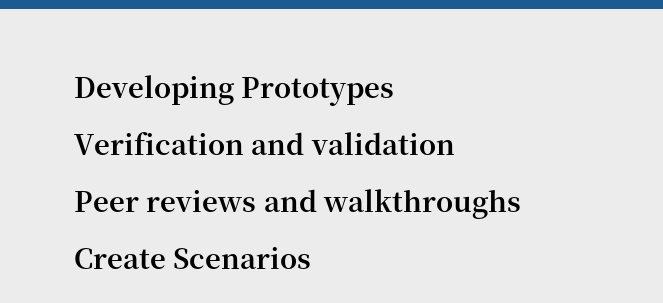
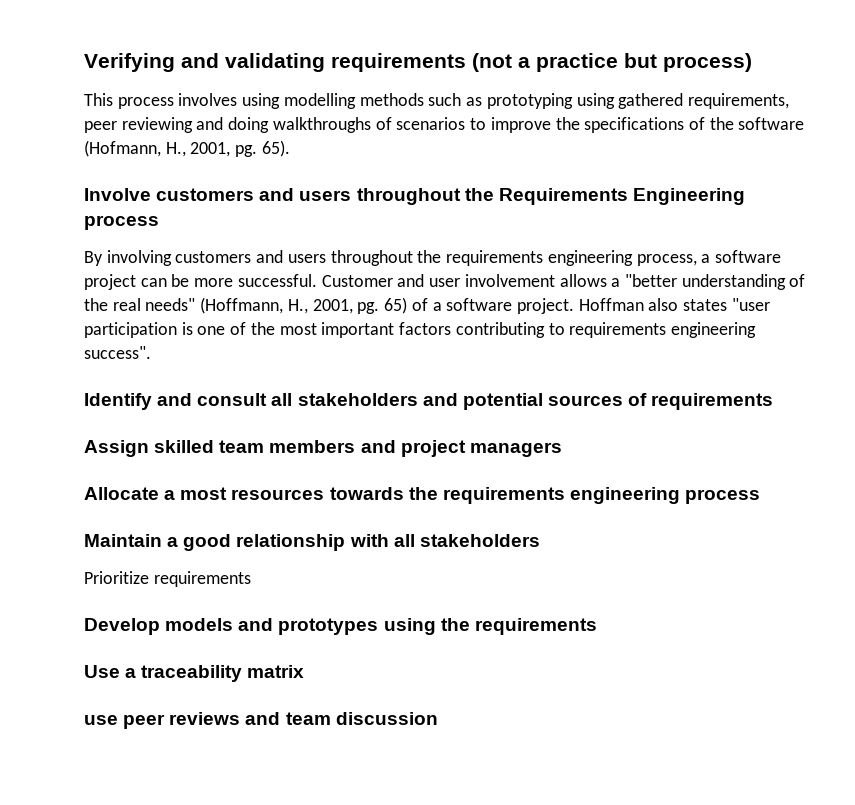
[74,75,395,106] [74,132,455,155] [74,189,522,219] [74,247,312,269] Developing Prototypes // Verification and validation // Peer reviews and walkthroughs // Create Scenarios -> [84,53,752,72] [84,93,789,109] [84,117,805,133] [84,140,290,157] [84,188,745,205] [84,215,159,230] [84,250,781,266] [84,274,806,290] [84,297,770,314] [84,322,756,338] [84,346,151,359] [84,393,774,410] [84,440,562,457] [84,487,761,504] [84,534,540,551] [84,571,251,587] [84,618,597,635] [84,665,305,682] [84,712,438,729] Verifying and validating requirements (not a practice but process) // This process involves using modelling methods such as prototyping using gathered requirements, peer reviewing and doing walkthroughs of scenarios to improve the specifications of the software (Hofmann, H., 2001, pg. 65). // Involve customers and users throughout the Requirements Engineering process // By involving customers and users throughout the requirements engineering process, a software project can be more successful. Customer and user involvement allows a "better understanding of the real needs" (Hoffmann, H., 2001, pg. 65) of a software project. Hoffman also states "user participation is one of the most important factors contributing to requirements engineering success". // Identify and consult all stakeholders and potential sources of requirements // Assign skilled team members and project managers // Allocate a most resources towards the requirements engineering process // Maintain a good relationship with all stakeholders // Prioritize requirements // Develop models and prototypes using the requirements // Use a traceability matrix // use peer reviews and team discussion

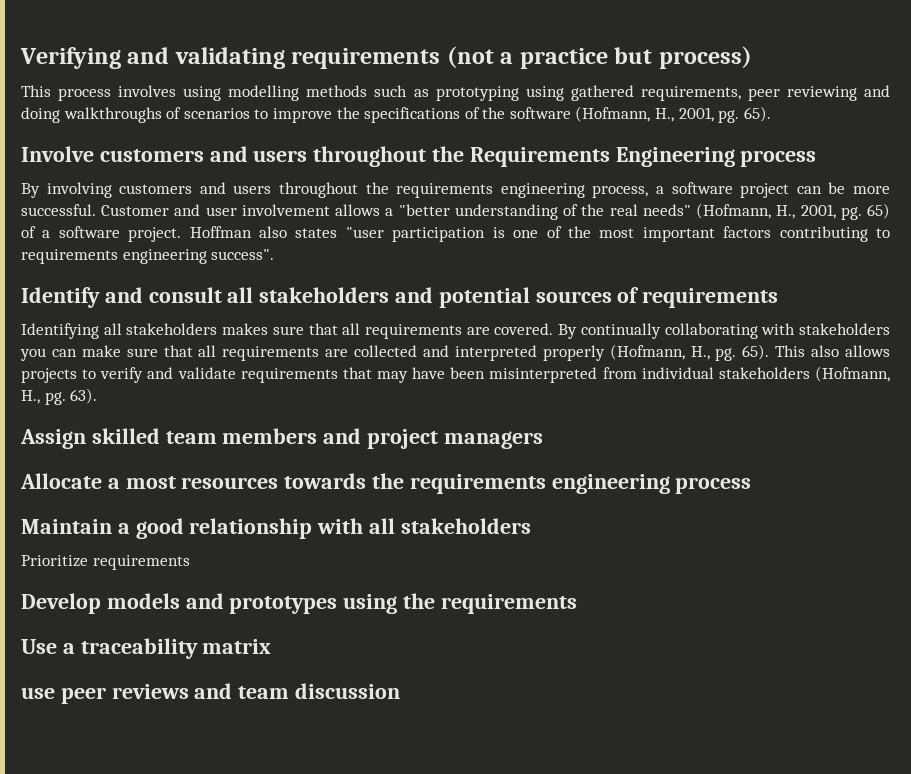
[200,297,284,314] (Hoffmann, -> [696,203,772,219] (Hofmann,
(774, 401) none -> [21,323,890,339] [20,344,891,361] [21,366,890,383] [21,388,98,405] // Identifying all stakeholders makes sure that all requirements are covered. By continually collaborating with stakeholders you can make sure that all requirements are collected and interpreted properly (Hofmann, H., pg. 65). This also allows projects to verify and validate requirements that may have been misinterpreted from individual stakeholders (Hofmann, H., pg. 63).

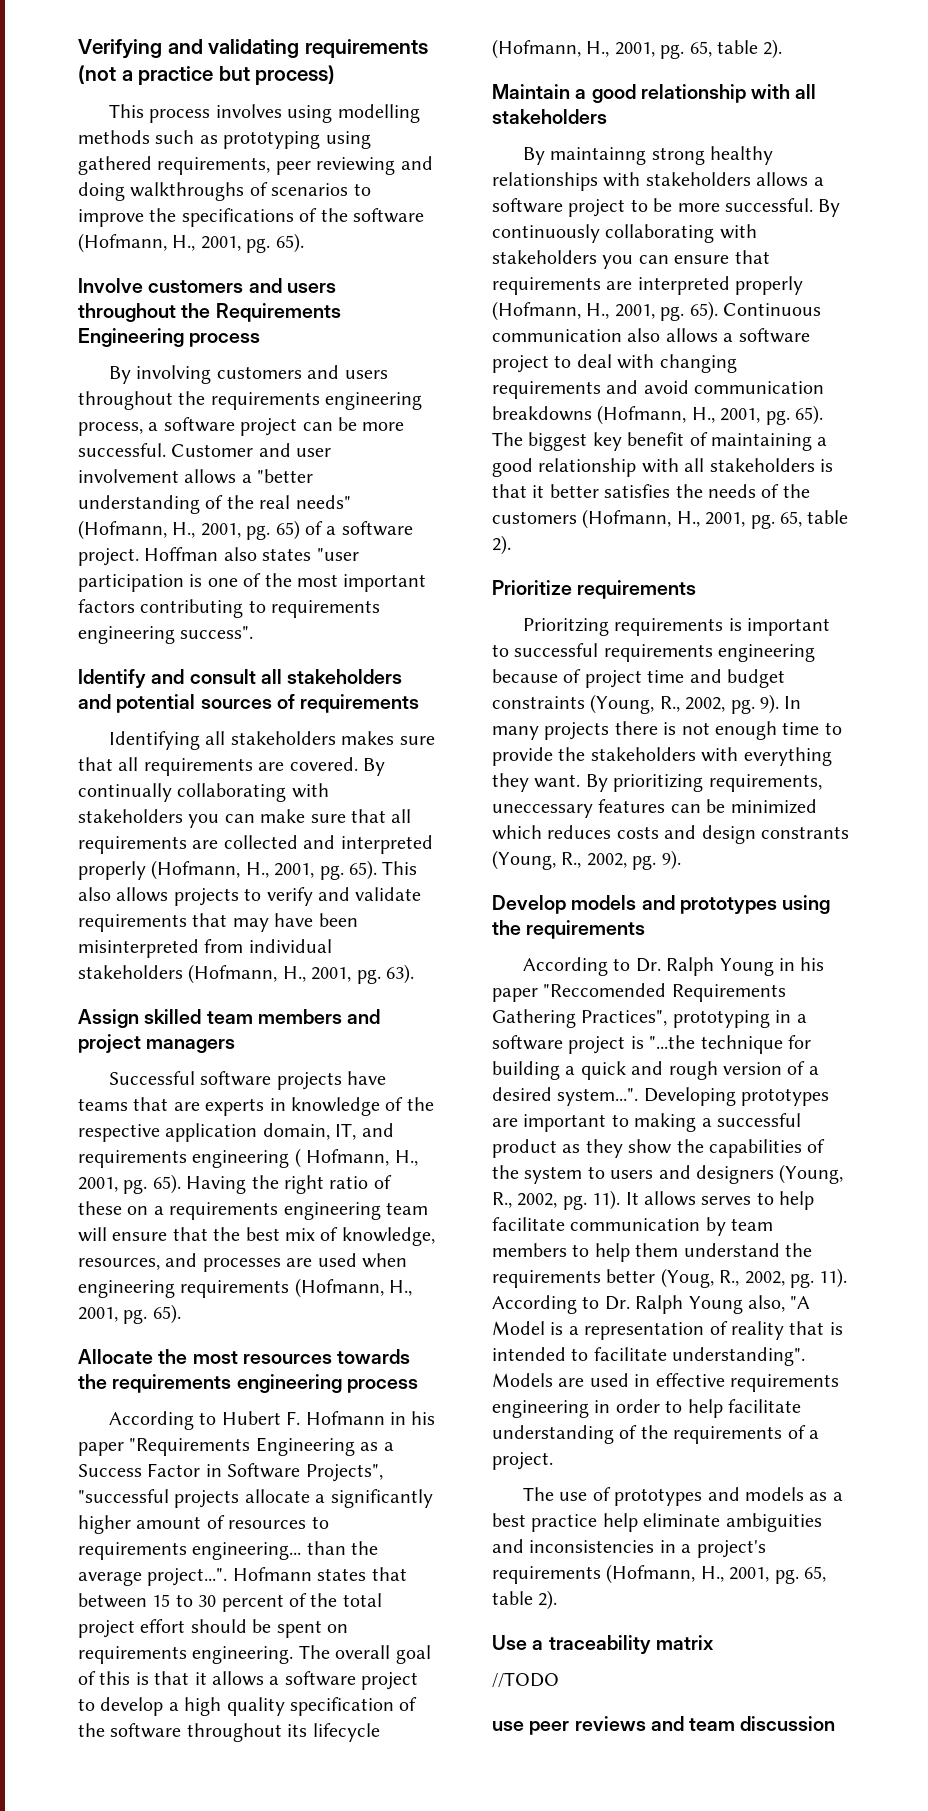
(710, 353) none -> [274,863,315,878] 2001,
(40, 397) none -> [311,967,352,982] 2001,
(543, 440) none -> [108,1071,387,1090] [78,1097,434,1116] [78,1123,394,1142] [78,1148,418,1168] [78,1174,392,1194] [78,1201,428,1220] [78,1227,435,1246] [78,1253,407,1272] [78,1278,413,1298] [78,1304,181,1324] // Successful software projects have teams that are experts in knowledge of the respective application domain, IT, and requirements engineering ( Hofmann, H., 2001, pg. 65). Having the right ratio of these on a requirements engineering team will ensure that the best mix of knowledge, resources, and processes are used when engineering requirements (Hofmann, H., 2001, pg. 65).
[107,478,120,489] a -> [158,1349,188,1364] the
(752, 485) none -> [108,1411,436,1430] [78,1437,394,1456] [78,1463,383,1482] [78,1489,433,1508] [78,1515,329,1534] [78,1541,379,1560] [78,1567,407,1586] [78,1593,382,1612] [78,1619,348,1638] [78,1645,431,1664] [78,1671,419,1690] [78,1697,418,1716] [78,1723,380,1742] [492,39,783,59] // According to Hubert F. Hofmann in his paper "Requirements Engineering as a Success Factor in Software Projects", "successful projects allocate a significantly higher amount of resources to requirements engineering... than the average project...". Hofmann states that between 15 to 30 percent of the total project effort should be spent on requirements engineering. The overall goal of this is that it allows a software project to develop a high quality specification of the software throughout its lifecycle (Hofmann, H., 2001, pg. 65, table 2).
[21,555,190,570] Prioritize requirements -> [522,146,774,165] [492,172,824,191] [492,198,841,217] [492,224,757,243] [492,250,770,269] [492,276,804,295] [492,301,821,321] [492,328,810,343] [492,354,737,373] [492,380,825,399] [492,405,823,425] [492,432,828,451] [492,458,833,477] [492,484,810,498] [492,509,849,529] [492,535,511,555] [492,580,697,599] [522,618,831,636] [492,643,816,662] [492,669,785,688] [492,694,802,714] [492,721,842,740] [492,747,832,766] [492,773,822,792] [492,799,817,818] [492,825,849,844] [492,850,681,870] By maintainng strong healthy relationships with stakeholders allows a software project to be more successful. By continuously collaborating with stakeholders you can ensure that requirements are interpreted properly (Hofmann, H., 2001, pg. 65). Continuous communication also allows a software project to deal with changing requirements and avoid communication breakdowns (Hofmann, H., 2001, pg. 65). The biggest key benefit of maintaining a good relationship with all stakeholders is that it better satisfies the needs of the customers (Hofmann, H., 2001, pg. 65, table 2). // Prioritize requirements // Prioritzing requirements is important to successful requirements engineering because of project time and budget constraints (Young, R., 2002, pg. 9). In many projects there is not enough time to provide the stakeholders with everything they want. By prioritizing requirements, uneccessary features can be minimized which reduces costs and design constrants (Young, R., 2002, pg. 9).
(577, 604) none -> [522,957,825,976] [492,983,786,1002] [492,1009,807,1028] [492,1035,811,1054] [492,1061,819,1080] [492,1087,830,1106] [492,1113,801,1132] [492,1139,826,1158] [492,1164,844,1184] [492,1190,815,1210] [492,1217,774,1236] [492,1243,812,1262] [492,1268,848,1288] [492,1295,811,1314] [492,1321,843,1340] [492,1347,806,1366] [492,1373,839,1392] [492,1399,801,1418] [492,1425,819,1444] [492,1452,553,1470] [522,1487,843,1506] [492,1513,822,1532] [492,1539,766,1558] [492,1564,826,1584] [492,1590,558,1610] // According to Dr. Ralph Young in his paper "Reccomended Requirements Gathering Practices", prototyping in a software project is "...the technique for building a quick and rough version of a desired system...". Developing prototypes are important to making a successful product as they show the capabilities of the system to users and designers (Young, R., 2002, pg. 11). It allows serves to help facilitate communication by team members to help them understand the requirements better (Youg, R., 2002, pg. 11). According to Dr. Ralph Young also, "A Model is a representation of reality that is intended to facilitate understanding". Models are used in effective requirements engineering in order to help facilitate understanding of the requirements of a project. // The use of prototypes and models as a best practice help eliminate ambiguities and inconsistencies in a project's requirements (Hofmann, H., 2001, pg. 65, table 2).
(272, 646) none -> [492,1672,559,1688] // //TODO

